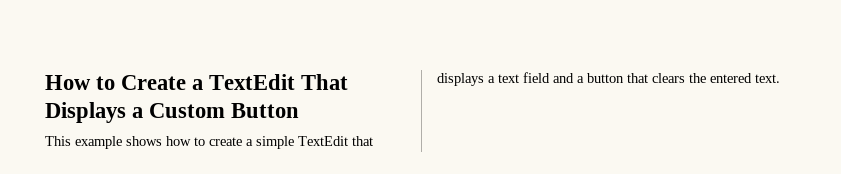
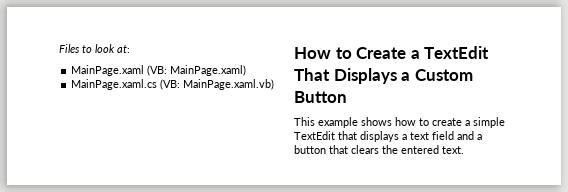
(45, 82) none -> [59,44,130,53] [71,65,247,76] [71,79,275,90] Files to look at: // MainPage.xaml (VB: MainPage.xaml) // MainPage.xaml.cs (VB: MainPage.xaml.vb) //

